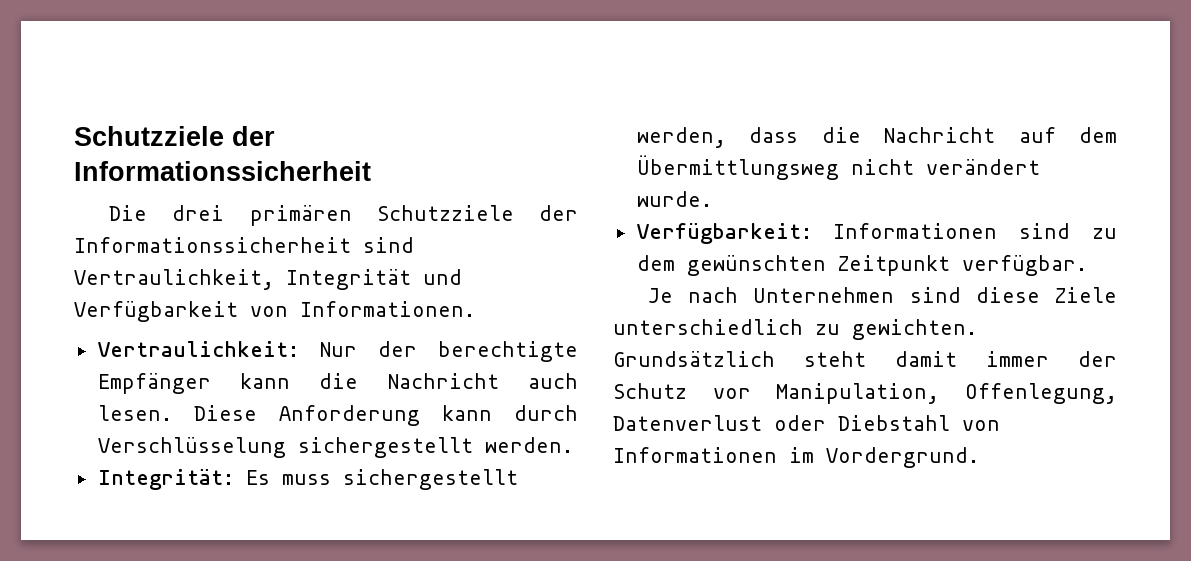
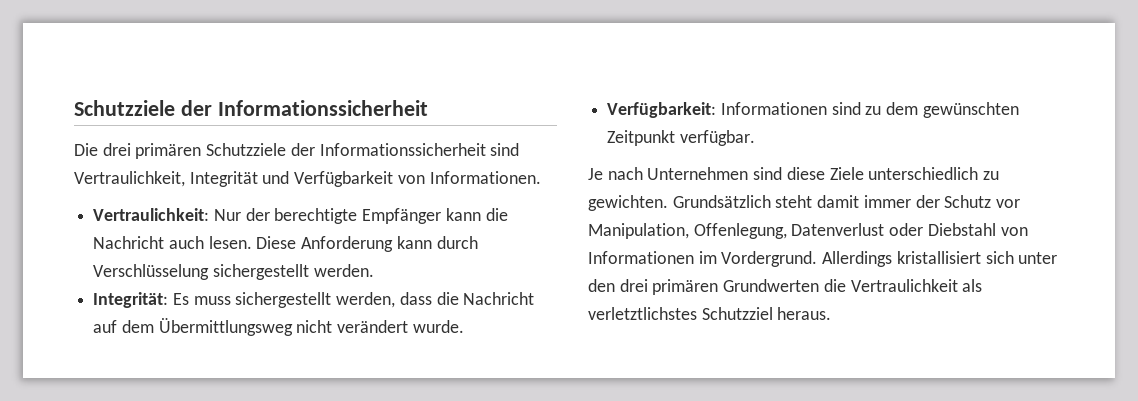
(979, 457) none -> [822,251,1058,267] [588,279,983,295] [588,307,832,320] Allerdings kristallisiert sich unter den drei primären Grundwerten die Vertraulichkeit als verletztlichstes Schutzziel heraus.

